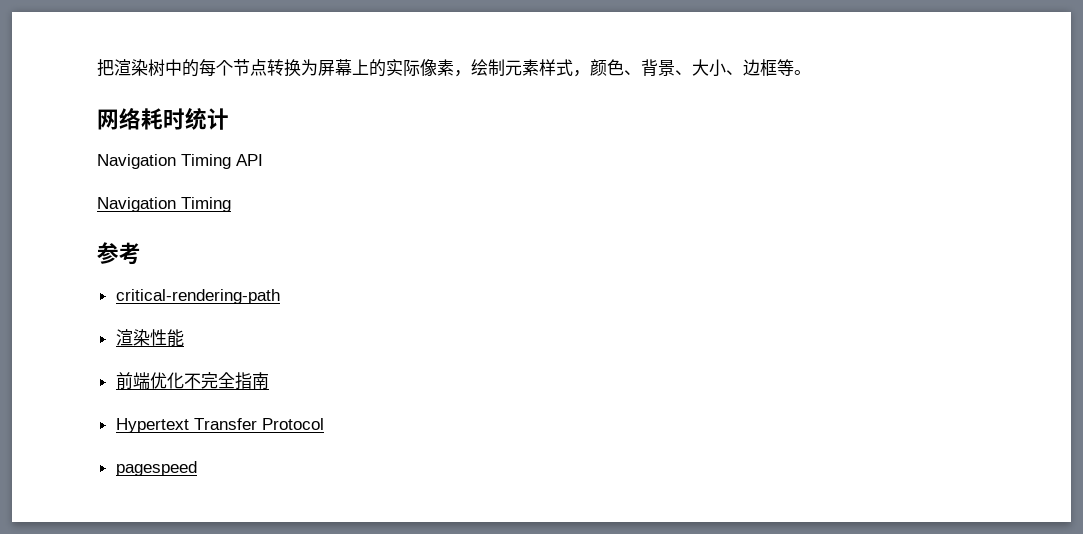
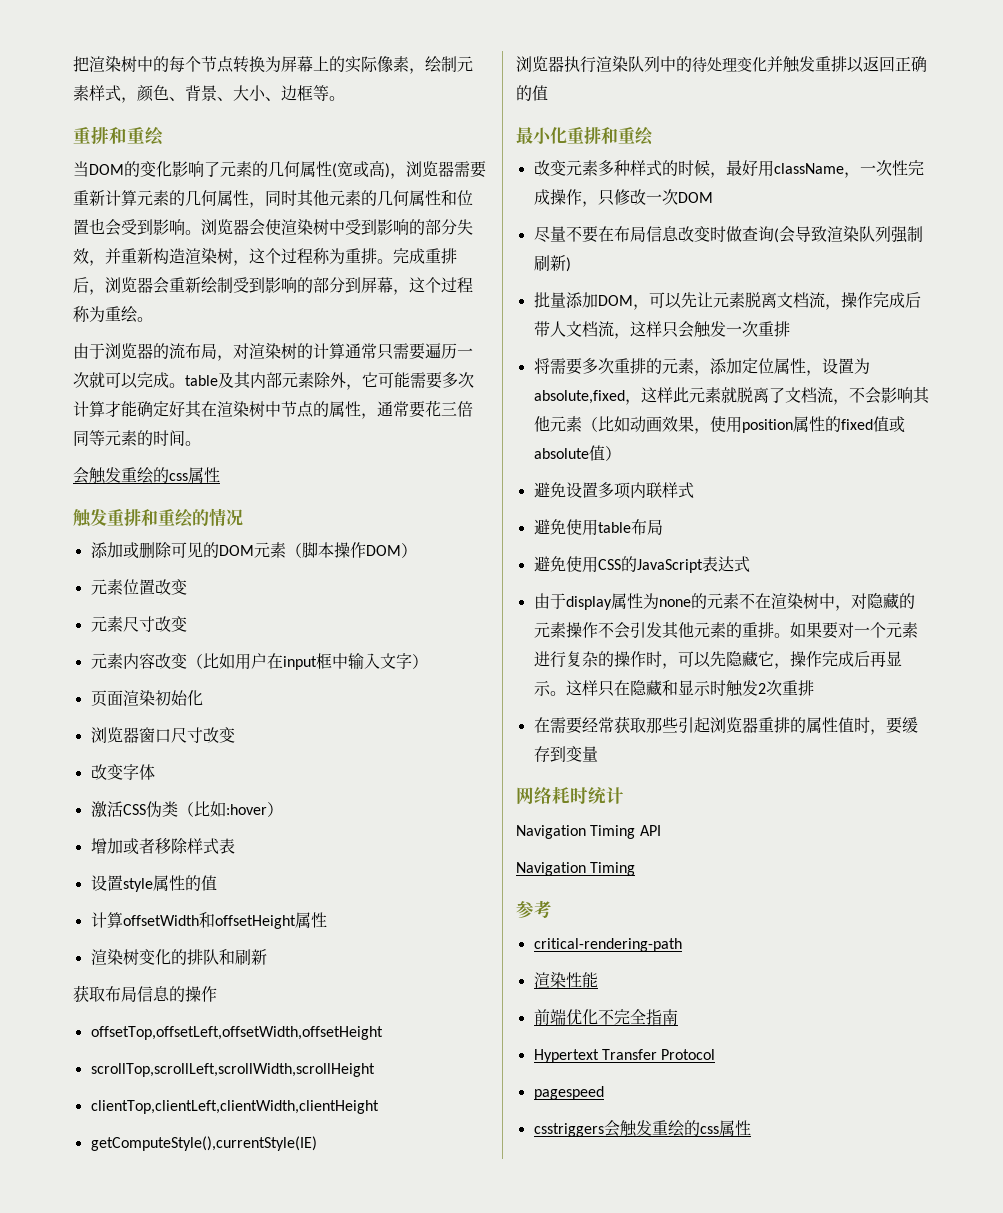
(811, 72) none -> [73,126,164,146] [73,160,486,179] [73,190,473,208] [73,218,473,236] [73,248,457,266] [73,277,473,295] [73,306,153,323] [73,343,473,361] [73,372,474,390] [73,400,473,419] [73,430,201,446] [73,467,220,484] [73,508,243,528] [90,542,417,559] [90,579,187,595] [90,616,187,632] [90,653,428,670] [90,690,203,707] [90,727,235,743] [90,764,155,780] [90,801,283,818] [90,838,235,855] [90,875,217,892] [90,912,327,929] [90,949,267,965] [73,985,217,1002] [90,1026,383,1040] [90,1063,375,1077] [90,1100,379,1114] [90,1136,317,1151] [516,56,927,73] [516,85,548,101] [516,126,653,146] [533,160,924,178] [533,189,713,207] [533,226,923,243] [533,255,571,272] [533,292,921,310] [533,321,790,339] [533,358,870,376] [533,387,930,405] [533,416,905,434] [533,445,621,461] [533,482,694,499] [533,519,663,536] [533,556,750,573] [533,593,915,611] [533,622,918,639] [533,651,902,669] [533,680,814,697] [533,716,918,735] [533,746,598,762] // 重排和重绘 // 当DOM的变化影响了元素的几何属性(宽或高)，浏览器需要重新计算元素的几何属性，同时其他元素的几何属性和位置也会受到影响。浏览器会使渲染树中受到影响的部分失效，并重新构造渲染树，这个过程称为重排。完成重排后，浏览器会重新绘制受到影响的部分到屏幕，这个过程称为重绘。 // 由于浏览器的流布局，对渲染树的计算通常只需要遍历一次就可以完成。table及其内部元素除外，它可能需要多次计算才能确定好其在渲染树中节点的属性，通常要花三倍同等元素的时间。 // 会触发重绘的css属性 // 触发重排和重绘的情况 // 添加或删除可见的DOM元素（脚本操作DOM） // 元素位置改变 // 元素尺寸改变 // 元素内容改变（比如用户在input框中输入文字） // 页面渲染初始化 // 浏览器窗口尺寸改变 // 改变字体 // 激活CSS伪类（比如:hover） // 增加或者移除样式表 // 设置style属性的值 // 计算offsetWidth和offsetHeight属性 // 渲染树变化的排队和刷新 // 获取布局信息的操作 // offsetTop,offsetLeft,offsetWidth,offsetHeight // scrollTop,scrollLeft,scrollWidth,scrollHeight // clientTop,clientLeft,clientWidth,clientHeight // getComputeStyle(),currentStyle(IE) // 浏览器执行渲染队列中的待处理变化并触发重排以返回正确的值 // 最小化重排和重绘 // 改变元素多种样式的时候，最好用className，一次性完成操作，只修改一次DOM // 尽量不要在布局信息改变时做查询(会导致渲染队列强制刷新) // 批量添加DOM，可以先让元素脱离文档流，操作完成后带人文档流，这样只会触发一次重排 // 将需要多次重排的元素，添加定位属性，设置为absolute,fixed，这样此元素就脱离了文档流，不会影响其他元素（比如动画效果，使用position属性的fixed值或absolute值） // 避免设置多项内联样式 // 避免使用table布局 // 避免使用CSS的JavaScript表达式 // 由于display属性为none的元素不在渲染树中，对隐藏的元素操作不会引发其他元素的重排。如果要对一个元素进行复杂的操作时，可以先隐藏它，操作完成后再显示。这样只在隐藏和显示时触发2次重排 // 在需要经常获取那些引起浏览器重排的属性值时，要缓存到变量
(197, 468) none -> [533,1120,751,1137] // csstriggers会触发重绘的css属性

